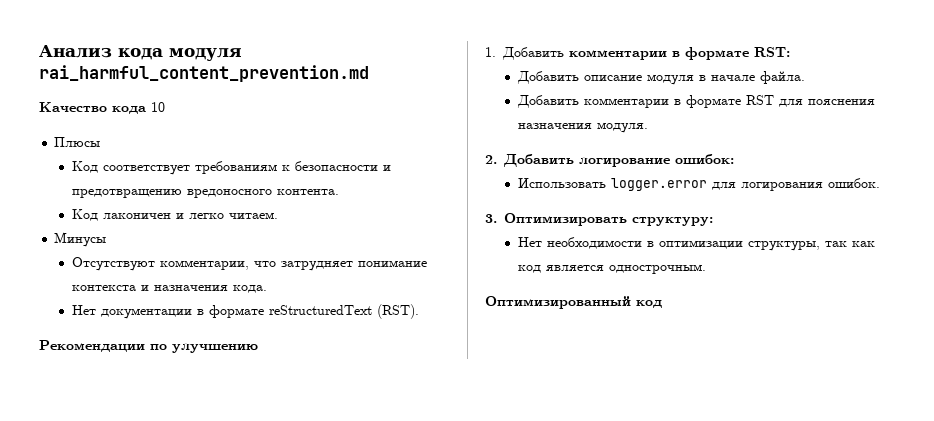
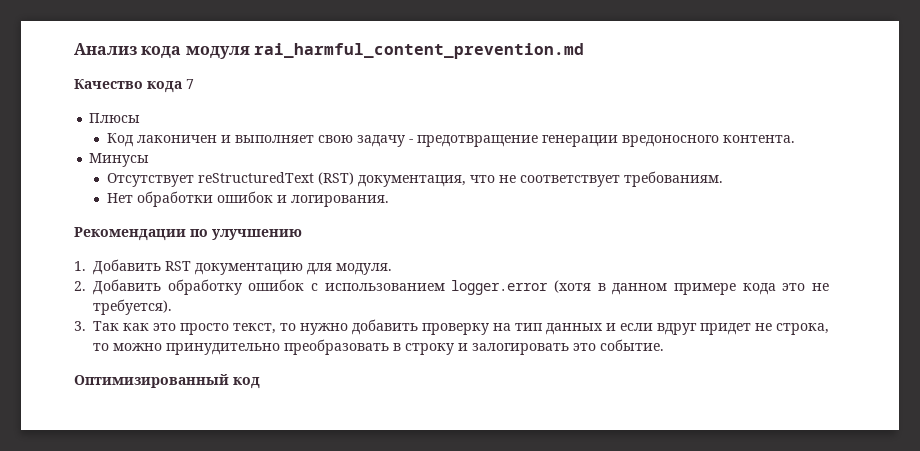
[151,102,165,112] 10 -> [186,79,194,89] 7
[102,161,391,175] [71,189,339,198] [71,209,278,221] [54,232,107,247] [71,257,427,271] [71,285,267,293] [71,304,419,319] соответствует требованиям к безопасности и предотвращению вредоносного контента. // Код лаконичен и легко читаем. // Минусы // Отсутствуют комментарии, что затрудняет понимание контекста и назначения кода. // Нет документации в формате reStructuredText (RST). -> [136,135,795,147] [89,153,150,167] [106,171,723,187] [106,191,389,207] лаконичен и выполняет свою задачу - предотвращение генерации вредоносного контента. // Минусы // Отсутствует reStructuredText (RST) документация, что не соответствует требованиям. // Нет обработки ошибок и логирования.
[569,47,790,60] [516,71,805,85] [516,95,875,108] [517,122,648,133] [485,154,734,167] [517,178,880,191] [485,213,713,226] [517,237,875,251] [517,264,706,274] комментарии в формате RST: // Добавить описание модуля в начале файла. // Добавить комментарии в формате RST для пояснения назначения модуля. // 2. Добавить логирование ошибок: // Использовать logger.error для логирования ошибок. // 3. Оптимизировать структуру: // Нет необходимости в оптимизации структуры, так как код является однострочным. -> [165,261,392,275] [74,279,829,295] [93,299,172,315] [74,319,829,335] [93,339,664,355] RST документацию для модуля. // 2. Добавить обработку ошибок с использованием logger.error (хотя в данном примере кода это не требуется). // 3. Так как это просто текст, то нужно добавить проверку на тип данных и если вдруг придет не строка, то можно принудительно преобразовать в строку и залогировать это событие.

